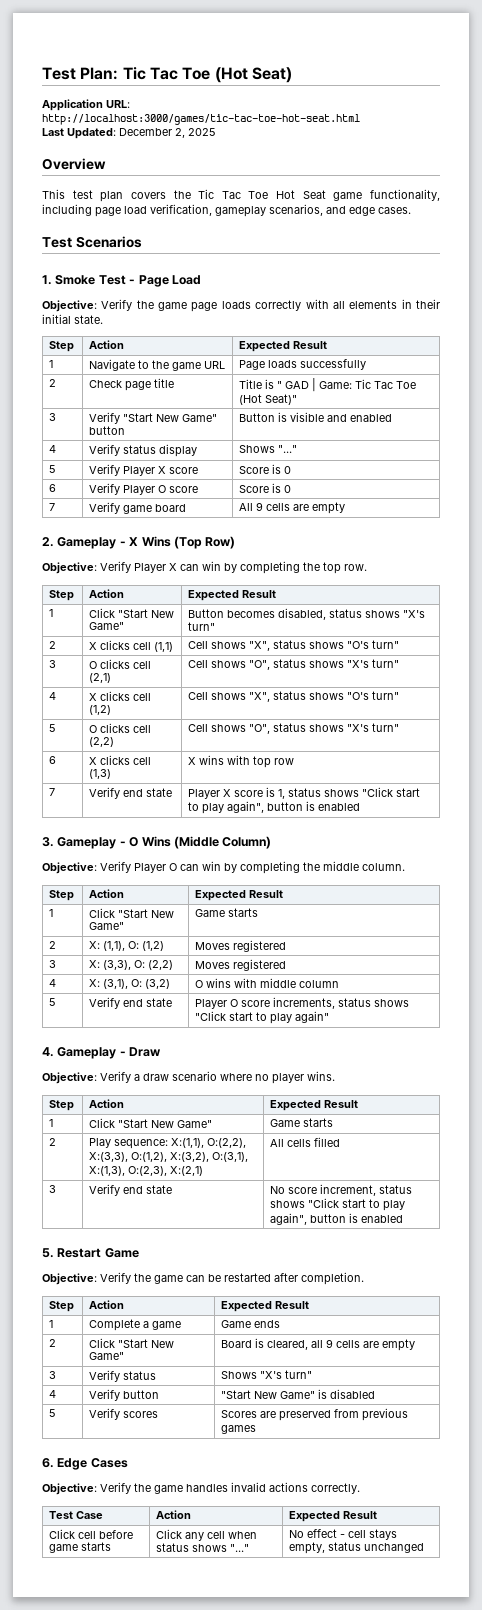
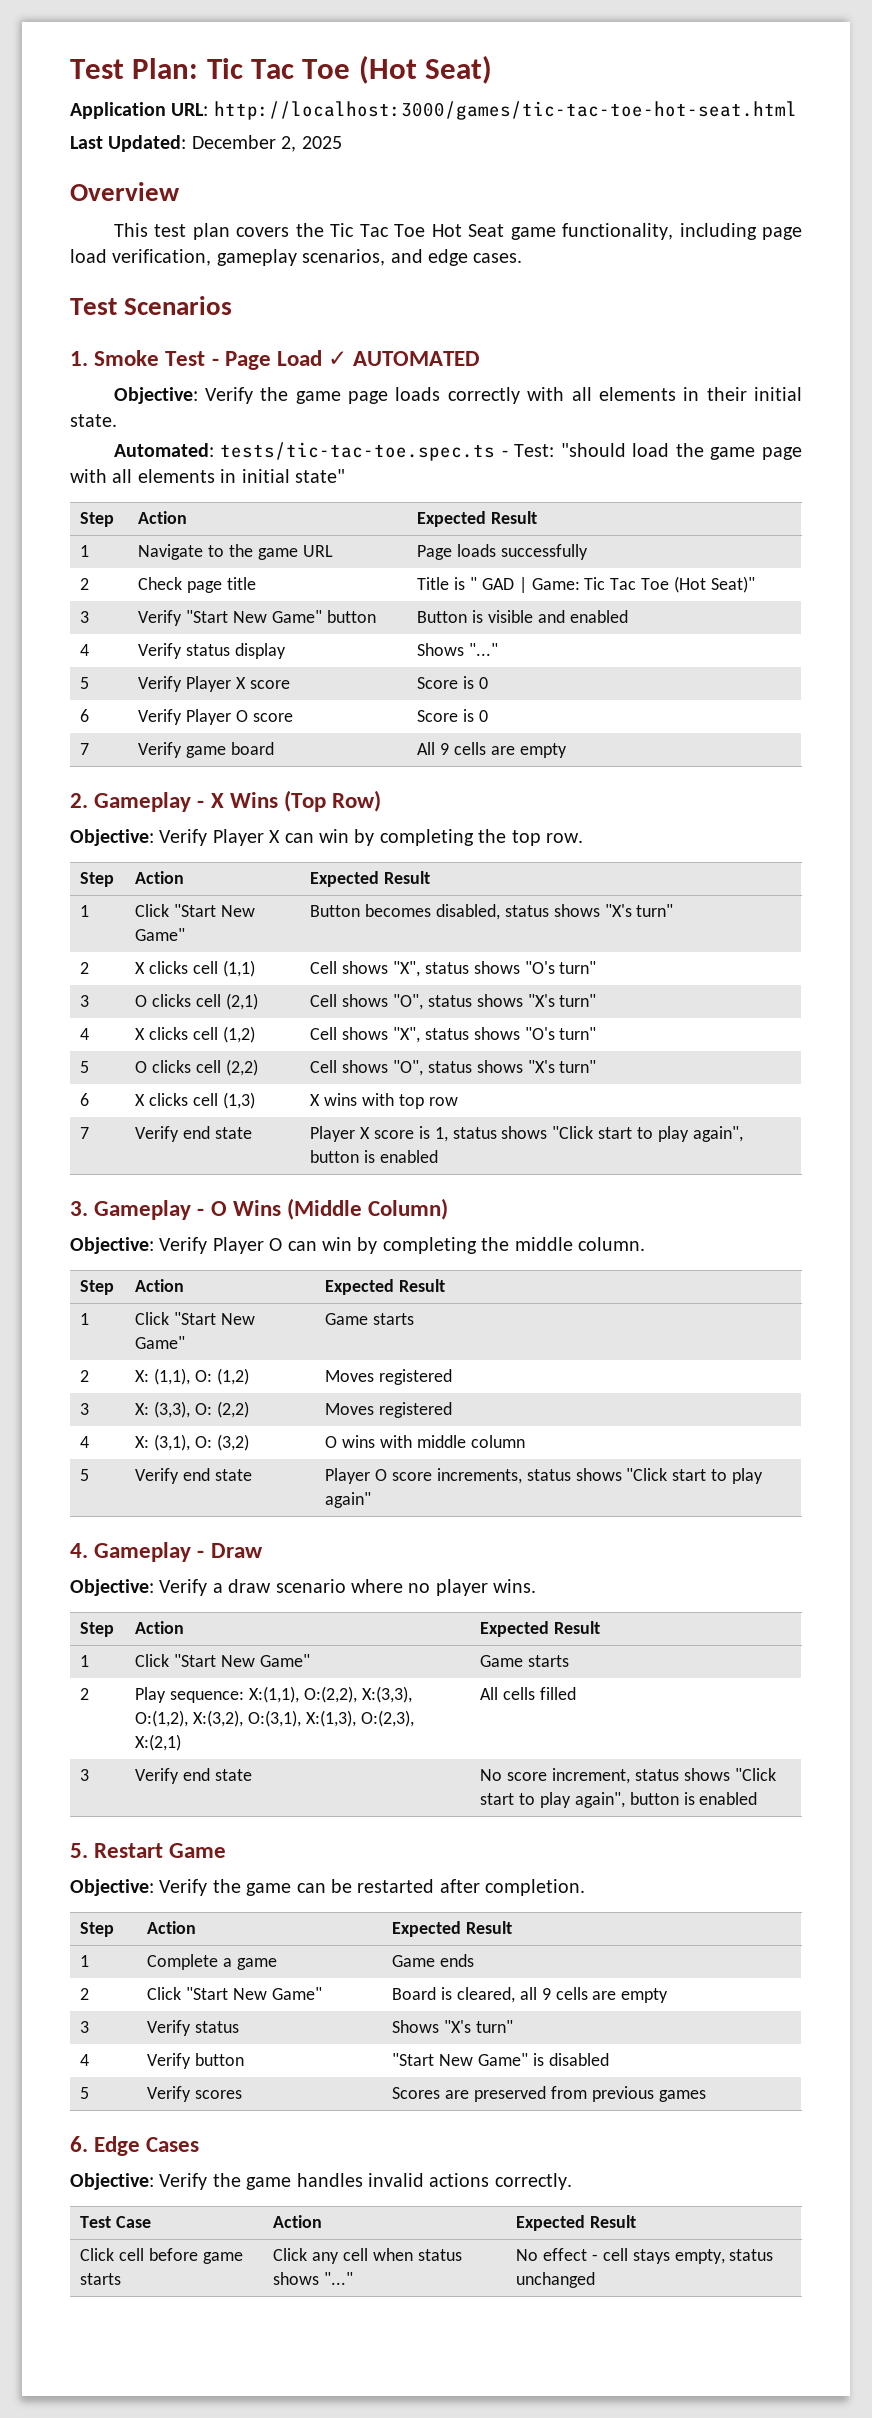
(201, 280) none -> [328,351,481,366] ✓ AUTOMATED
(103, 319) none -> [113,442,802,461] [70,469,345,483] // Automated: tests/tic-tac-toe.spec.ts - Test: "should load the game page with all elements in initial state"

